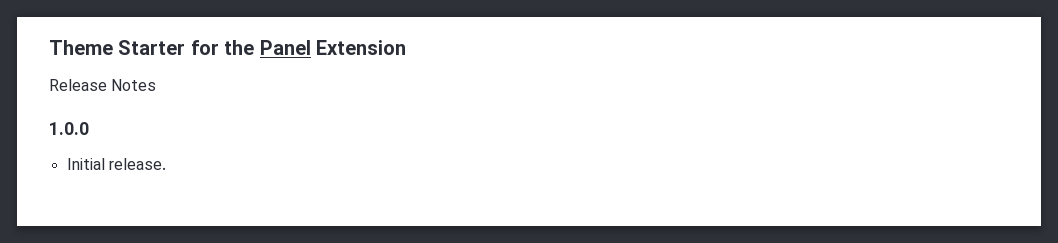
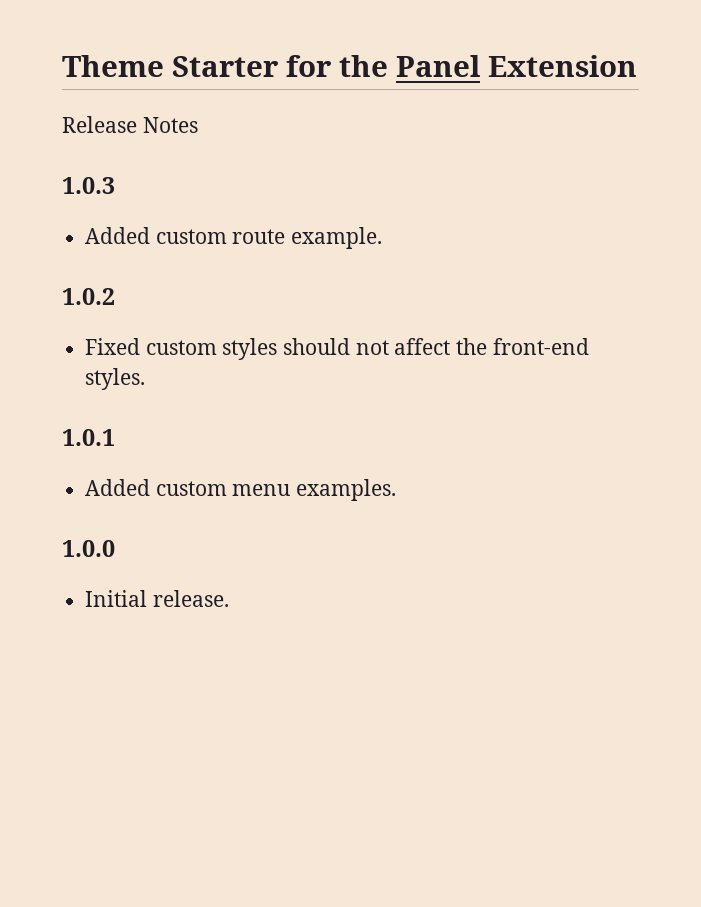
(157, 85) none -> [62,177,115,194] [85,227,383,249] [62,288,115,305] [85,338,589,360] [85,368,146,390] [62,429,115,446] [85,479,397,501] // 1.0.3 // Added custom route example. // 1.0.2 // Fixed custom styles should not affect the front-end styles. // 1.0.1 // Added custom menu examples.

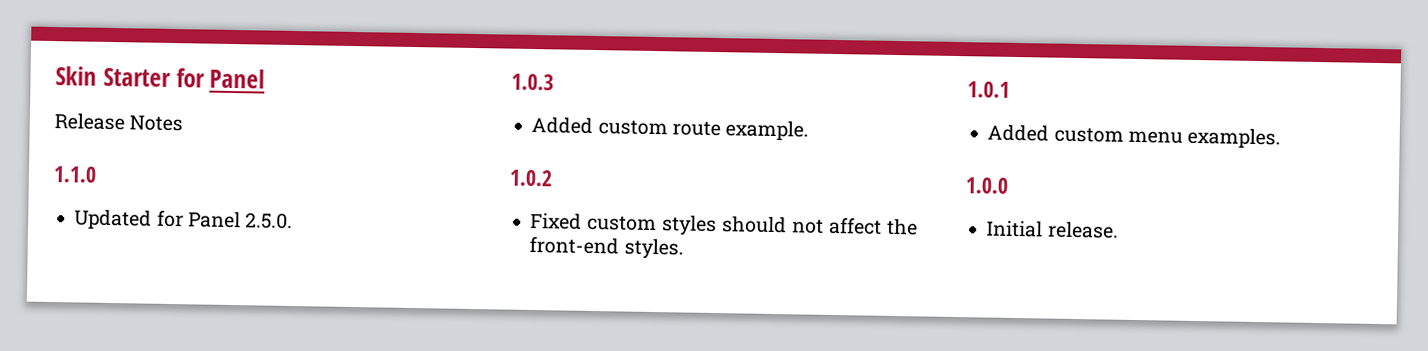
[62,55,164,77] Theme -> [55,66,97,86] Skin
[339,55,637,77] the Panel Extension -> [209,68,266,89] Panel
(198, 125) none -> [53,166,97,183] [74,209,294,230] // 1.1.0 // Updated for Panel 2.5.0.

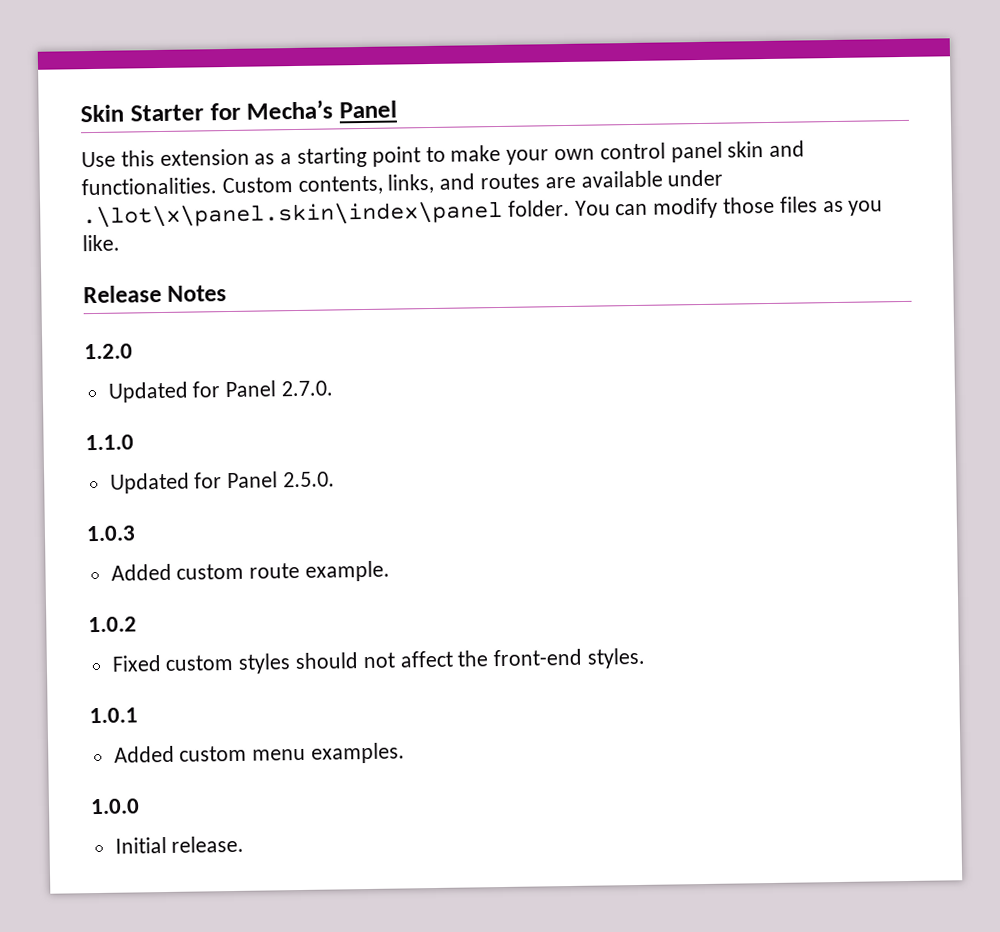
(205, 78) none -> [246,99,334,120] Mecha’s
[54,113,184,132] Release Notes -> [81,140,806,168] [81,169,724,196] [82,196,884,229] [82,234,120,252] [83,285,228,304] [84,343,133,360] [107,380,334,403] Use this extension as a starting point to make your own control panel skin and functionalities. Custom contents, links, and routes are available under .\lot\x\panel.skin\index\panel folder. You can modify those files as you like. // Release Notes // 1.2.0 // Updated for Panel 2.7.0.

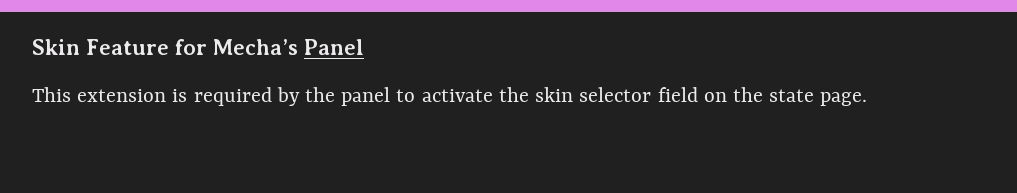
[129,104,204,122] Starter -> [86,39,169,55] Feature
[81,140,806,168] [81,169,724,196] [82,196,884,229] [82,234,120,252] [83,285,228,304] [84,343,133,360] [107,380,334,403] [85,434,134,451] [109,471,336,494] [86,525,136,542] [110,560,391,582] [88,616,137,633] [111,647,647,674] [89,707,138,724] [113,742,406,764] [90,798,140,815] [114,835,245,854] Use this extension as a starting point to make your own control panel skin and functionalities. Custom contents, links, and routes are available under .\lot\x\panel.skin\index\panel folder. You can modify those files as you like. // Release Notes // 1.2.0 // Updated for Panel 2.7.0. // 1.1.0 // Updated for Panel 2.5.0. // 1.0.3 // Added custom route example. // 1.0.2 // Fixed custom styles should not affect the front-end styles. // 1.0.1 // Added custom menu examples. // 1.0.0 // Initial release. -> [32,87,868,106] This extension is required by the panel to activate the skin selector field on the state page.

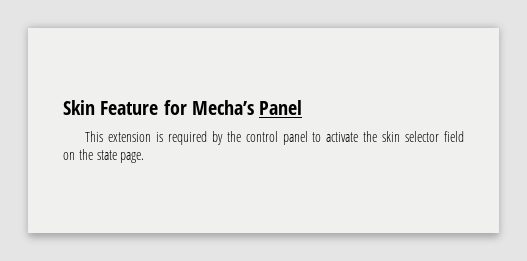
(336, 94) none -> [245,131,278,142] control

